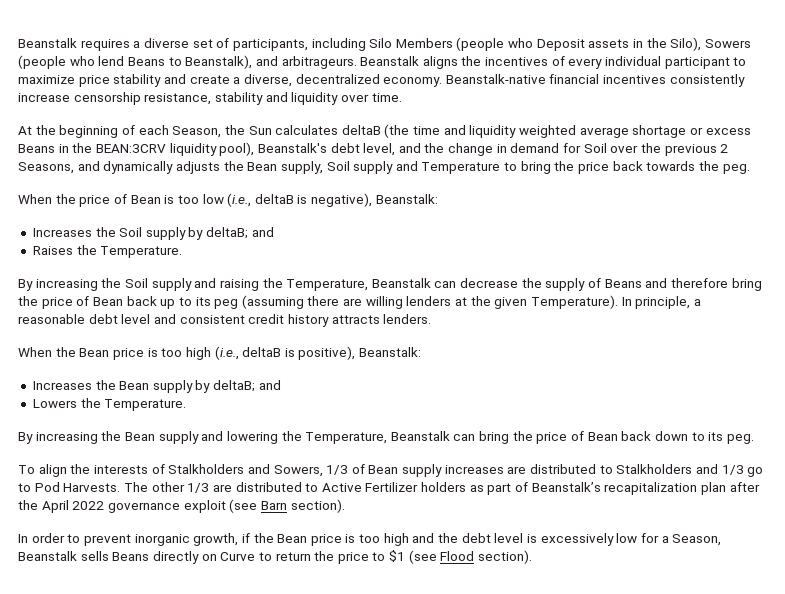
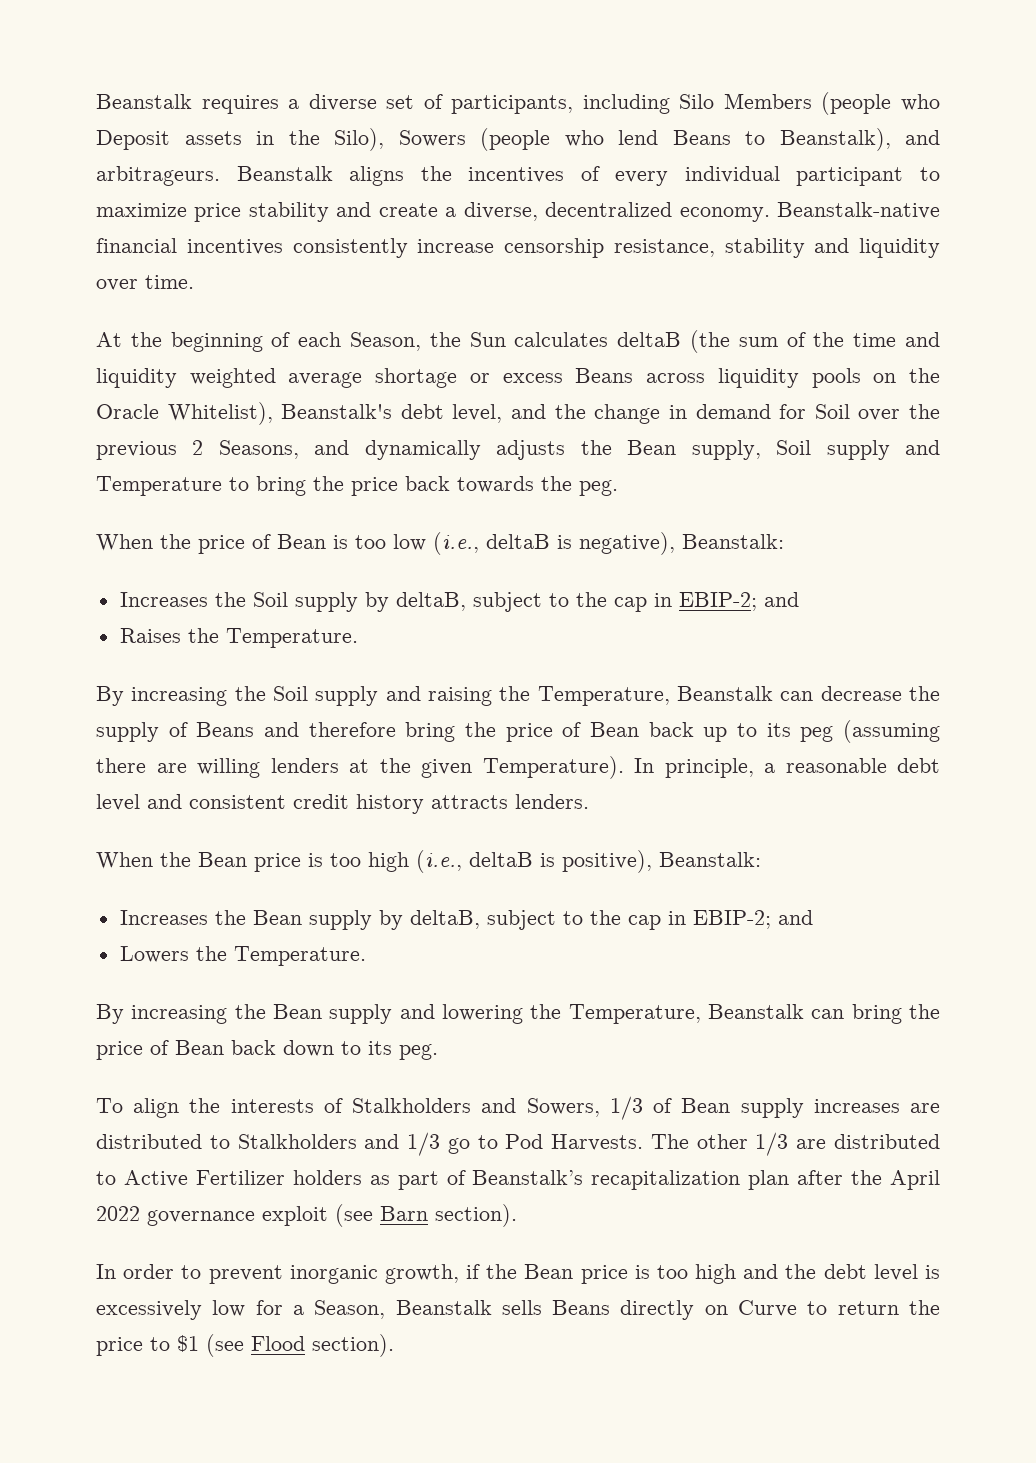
(410, 131) none -> [738,332,845,347] sum of the
[58,142,255,156] in the BEAN:3CRV liquidity pool), -> [646,368,941,388] [96,402,273,425] across liquidity pools on the Oracle Whitelist),
[206,227,249,239] deltaB; -> [395,592,757,612] deltaB, subject to the cap in EBIP-2;
[213,380,256,392] deltaB; -> [409,910,771,930] deltaB, subject to the cap in EBIP-2;

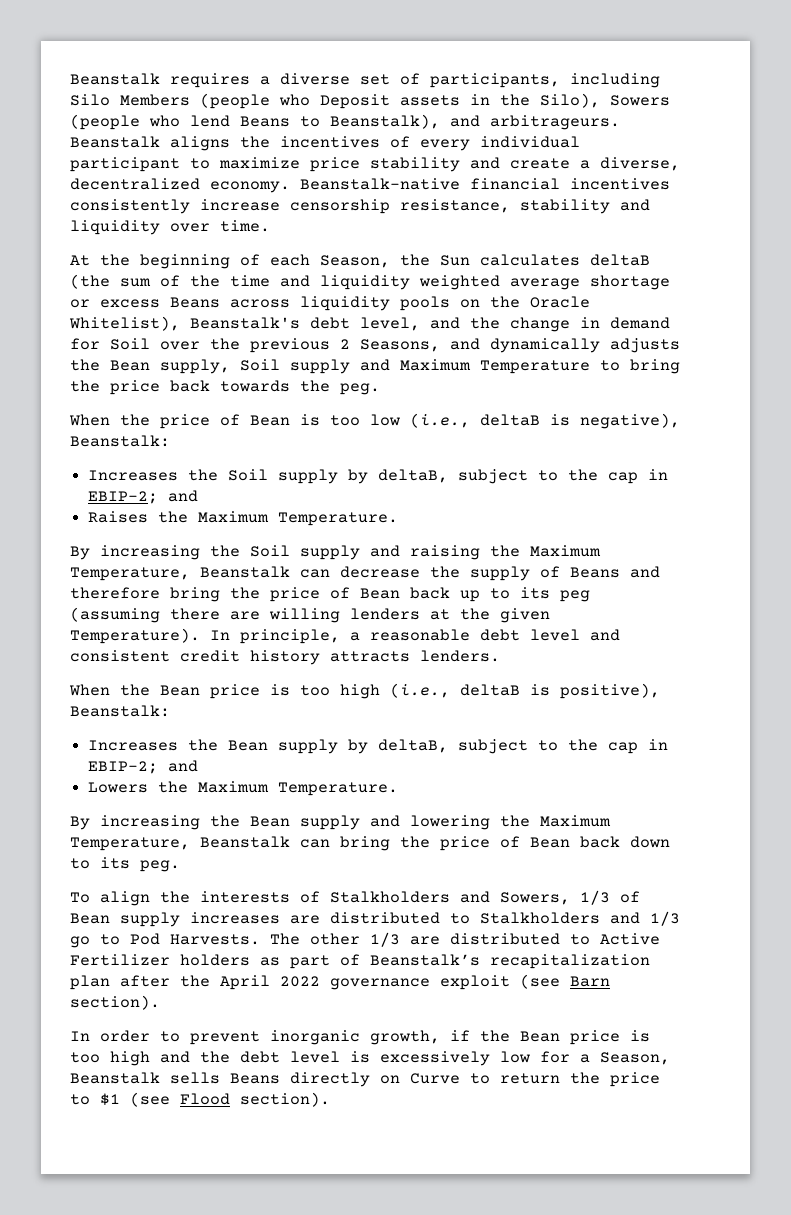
(941, 447) none -> [400,359,471,371] Maximum
(219, 635) none -> [198,511,270,523] Maximum
(531, 693) none -> [530,545,601,557] Maximum
(227, 953) none -> [198,781,270,793] Maximum
(562, 1011) none -> [540,815,611,827] Maximum

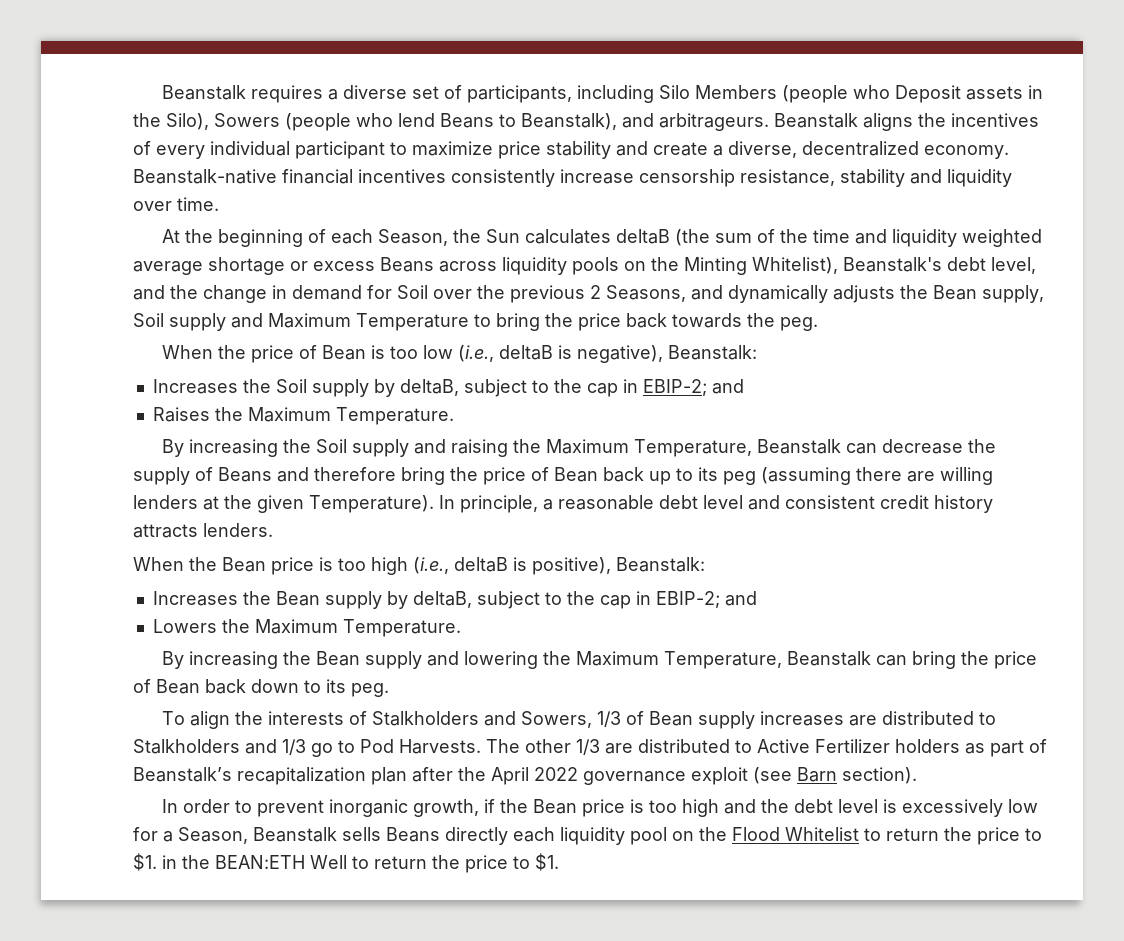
[530,296,590,308] Oracle -> [684,257,747,275] Minting
[380,1072,660,1087] [70,1092,330,1107] on Curve to return the price to $1 (see Flood section). -> [513,827,1042,845] [133,853,559,873] each liquidity pool on the Flood Whitelist to return the price to $1. in the BEAN:ETH Well to return the price to $1.

